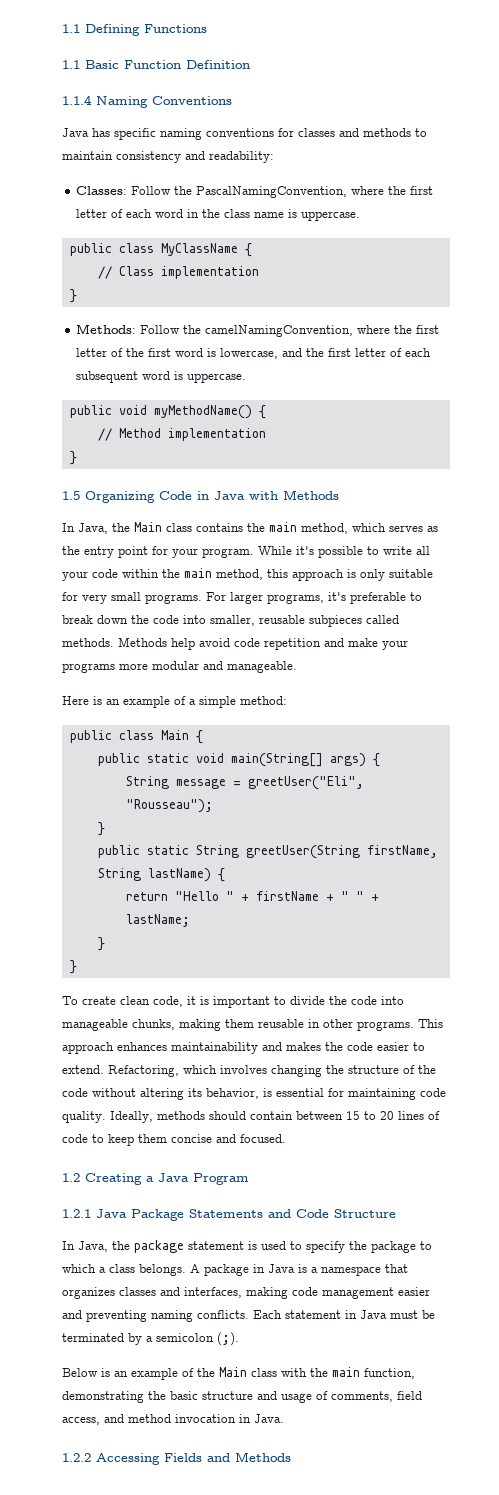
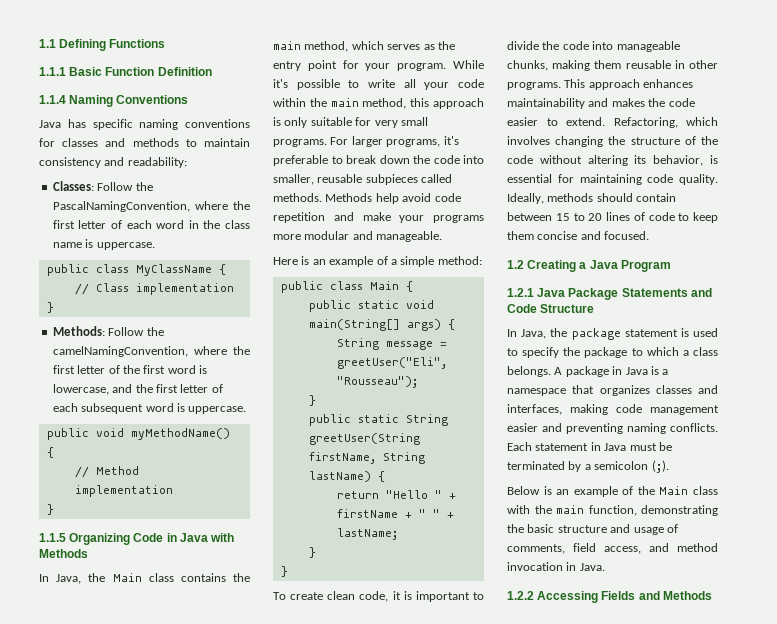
[62,60,80,69] 1.1 -> [39,67,66,76] 1.1.1
[62,491,80,500] 1.5 -> [39,533,66,542] 1.1.5

